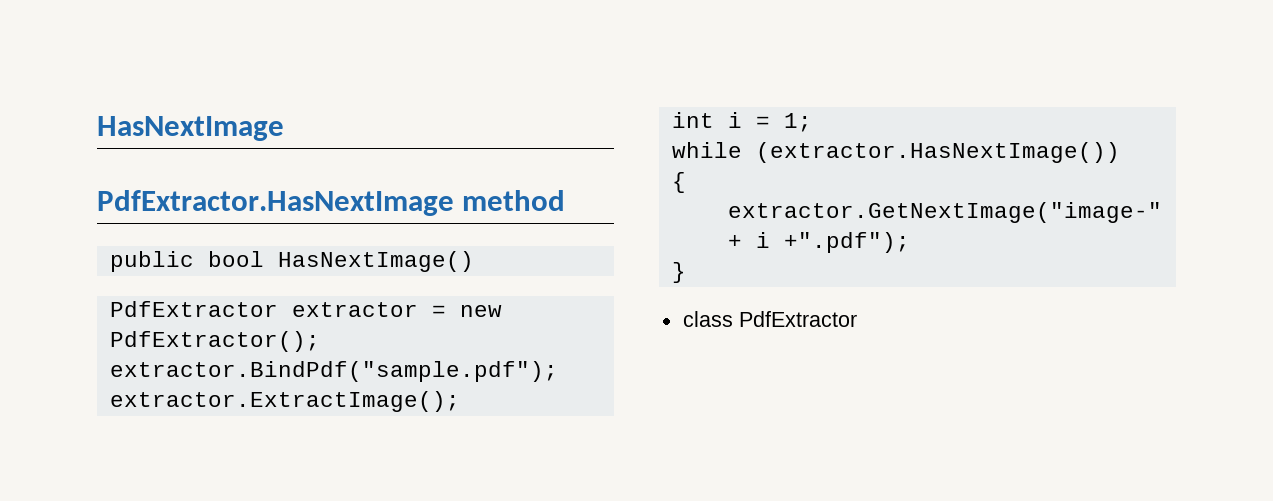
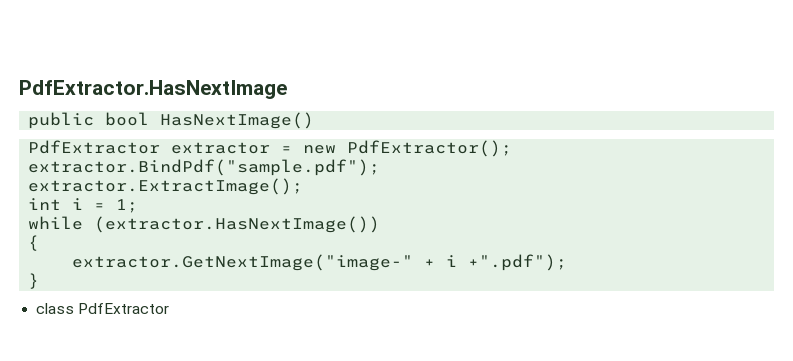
[97,116,284,141] HasNextImage // -> (19, 89) none
[462,190,566,211] method -> (287, 89) none

